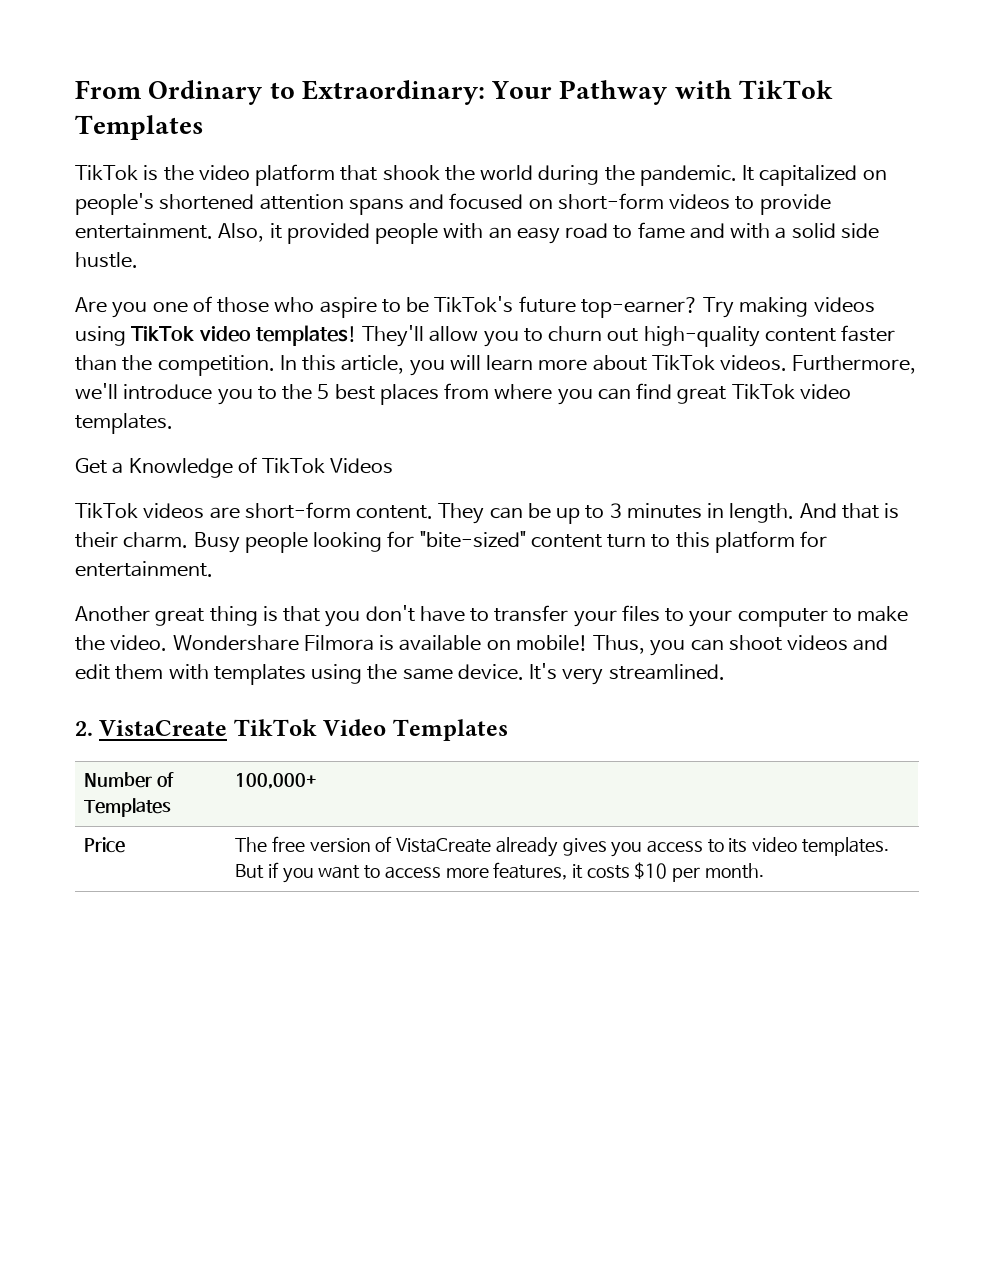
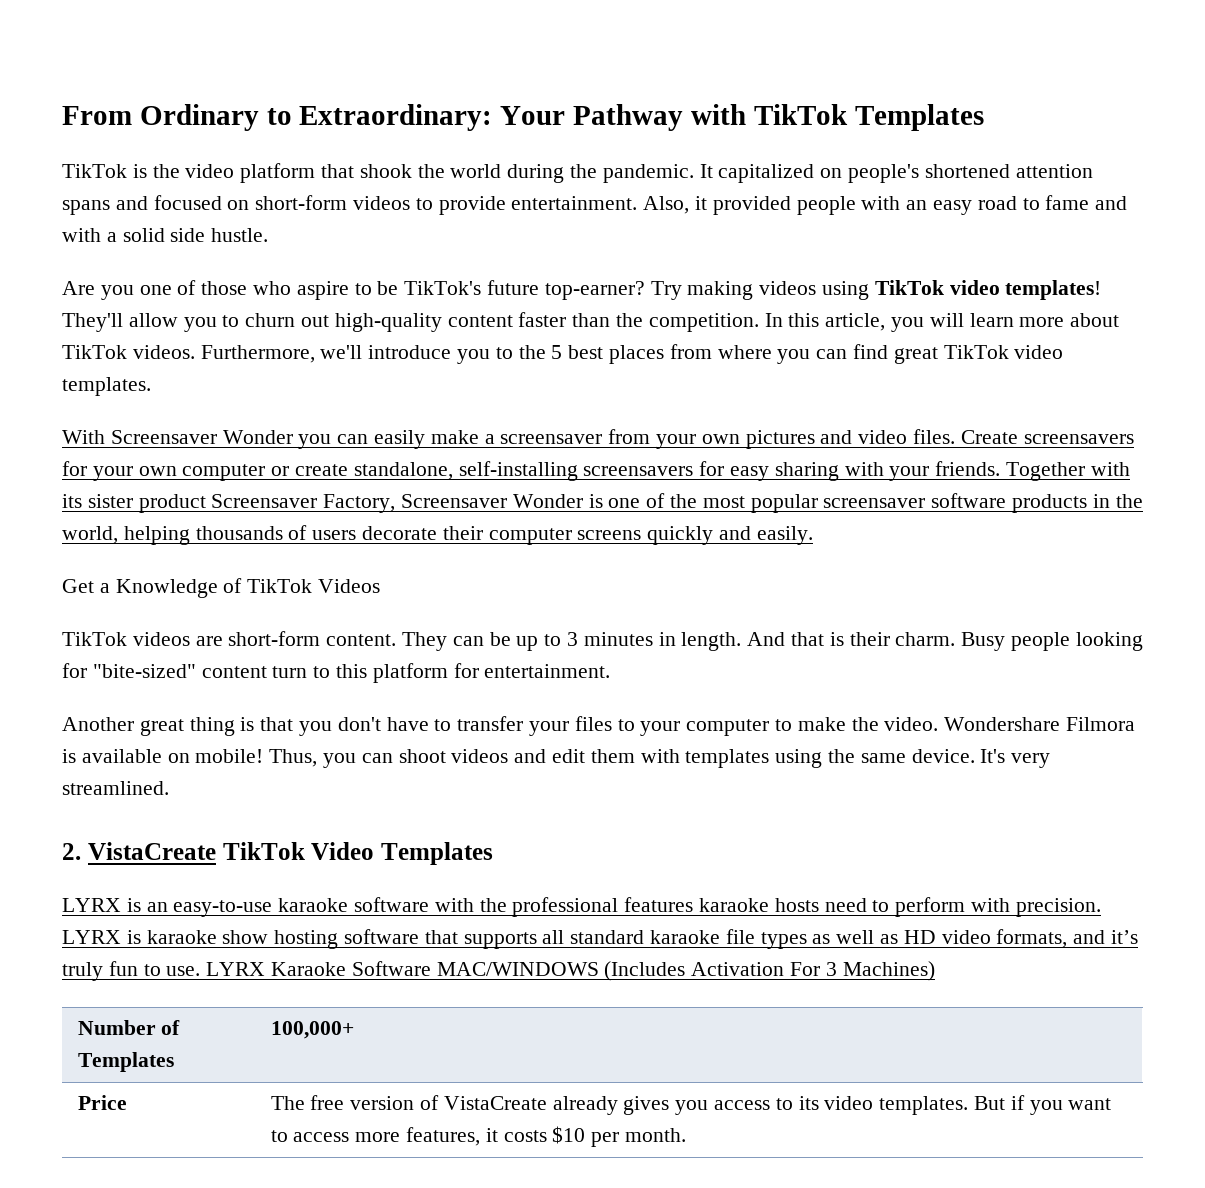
(173, 423) none -> [62,429,1134,449] [62,461,1130,481] [62,493,1143,513] [62,525,813,545] // With Screensaver Wonder you can easily make a screensaver from your own pictures and video files. Create screensavers for your own computer or create standalone, self-installing screensavers for easy sharing with your friends. Together with its sister product Screensaver Factory, Screensaver Wonder is one of the most popular screensaver software products in the world, helping thousands of users decorate their computer screens quickly and easily.
(508, 730) none -> [62,897,1101,917] [62,929,1139,949] [62,961,935,981] // LYRX is an easy-to-use karaoke software with the professional features karaoke hosts need to perform with precision. LYRX is karaoke show hosting software that supports all standard karaoke file types as well as HD video formats, and it’s truly fun to use. LYRX Karaoke Software MAC/WINDOWS (Includes Activation For 3 Machines)

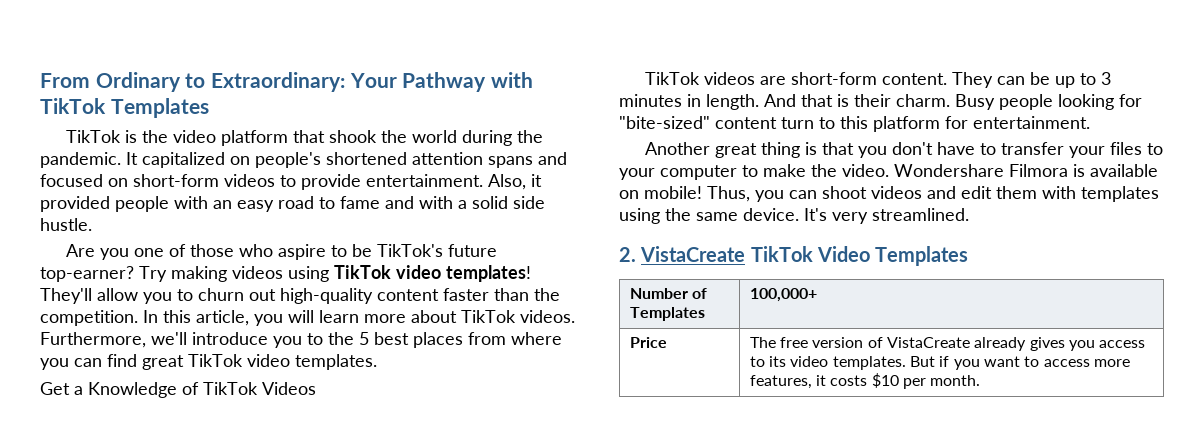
[62,429,1134,449] [62,461,1130,481] [62,493,1143,513] [62,525,813,545] // With Screensaver Wonder you can easily make a screensaver from your own pictures and video files. Create screensavers for your own computer or create standalone, self-installing screensavers for easy sharing with your friends. Together with its sister product Screensaver Factory, Screensaver Wonder is one of the most popular screensaver software products in the world, helping thousands of users decorate their computer screens quickly and easily. -> (377, 362) none
[62,897,1101,917] [62,929,1139,949] [62,961,935,981] // LYRX is an easy-to-use karaoke software with the professional features karaoke hosts need to perform with precision. LYRX is karaoke show hosting software that supports all standard karaoke file types as well as HD video formats, and it’s truly fun to use. LYRX Karaoke Software MAC/WINDOWS (Includes Activation For 3 Machines) -> (969, 256) none

